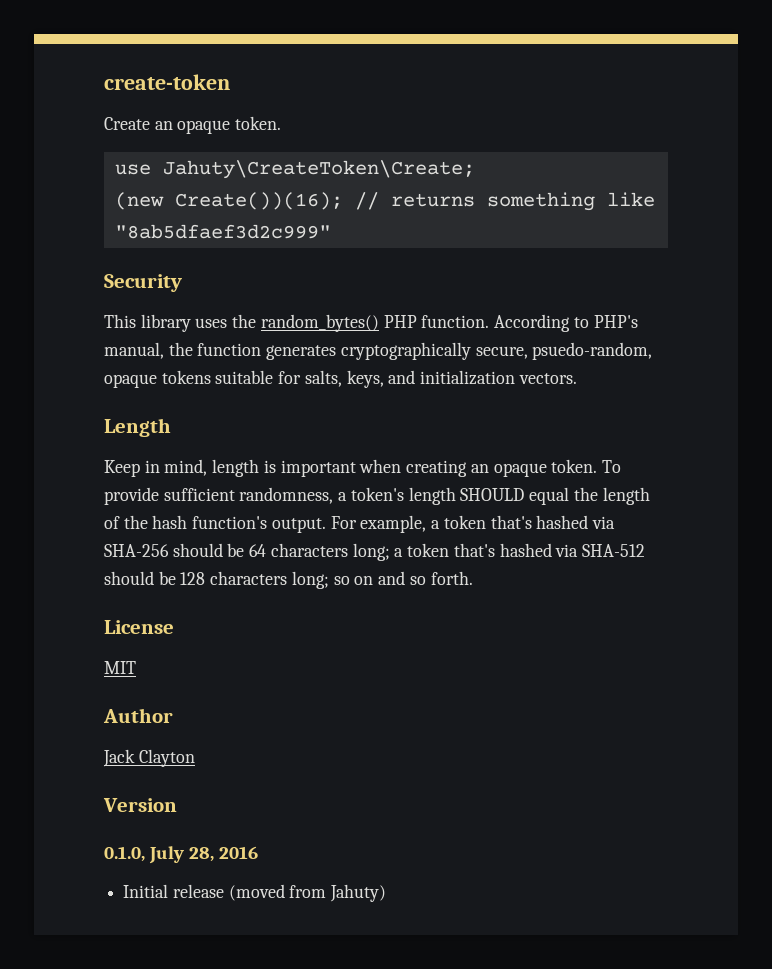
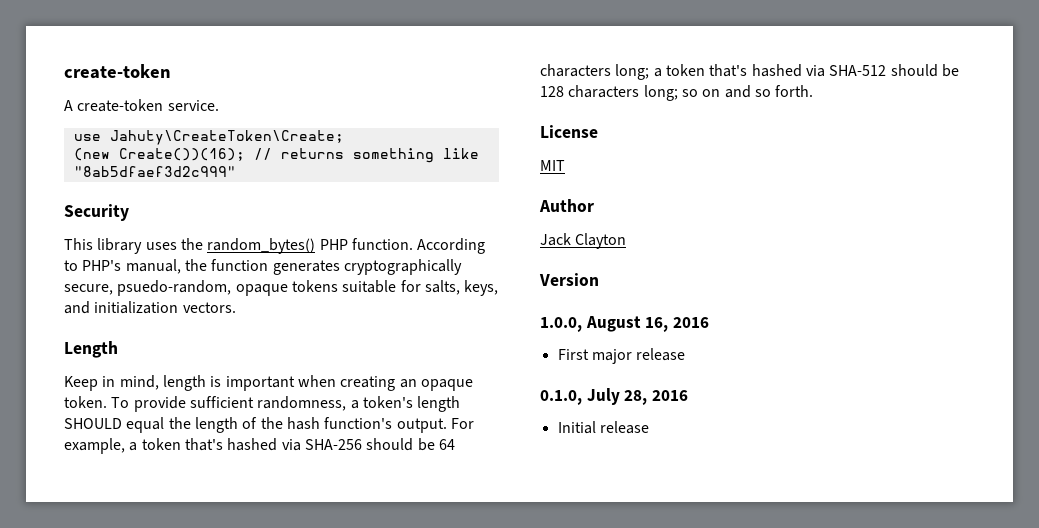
[104,116,282,134] Create an opaque token. -> [64,99,219,112] A create-token service.
(177, 805) none -> [540,316,709,332] [557,348,686,364] // 1.0.0, August 16, 2016 // First major release
[228,884,387,902] (moved from Jahuty) -> (649, 427) none

